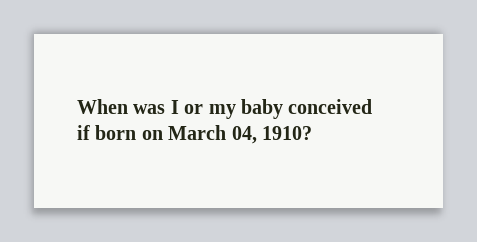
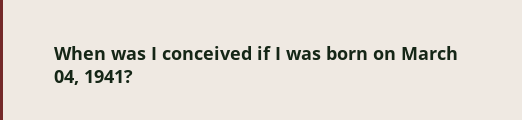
[184,99,373,119] [77,125,90,140] or my baby conceived if -> [162,46,321,60] conceived if I was
[262,126,312,140] 1910? -> [84,70,133,83] 1941?

